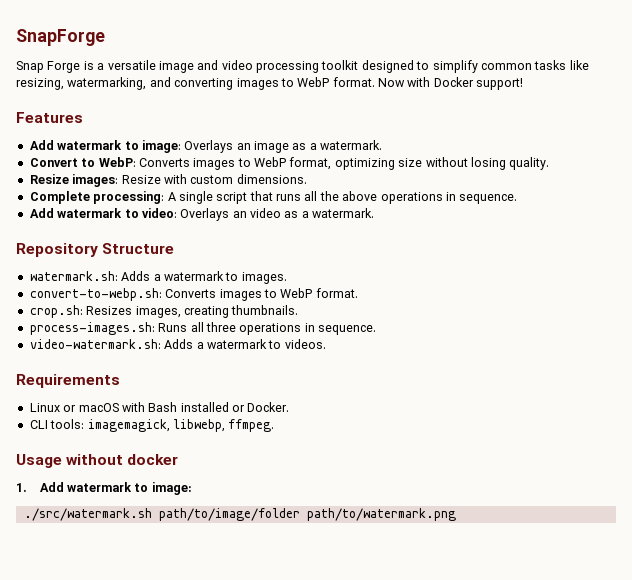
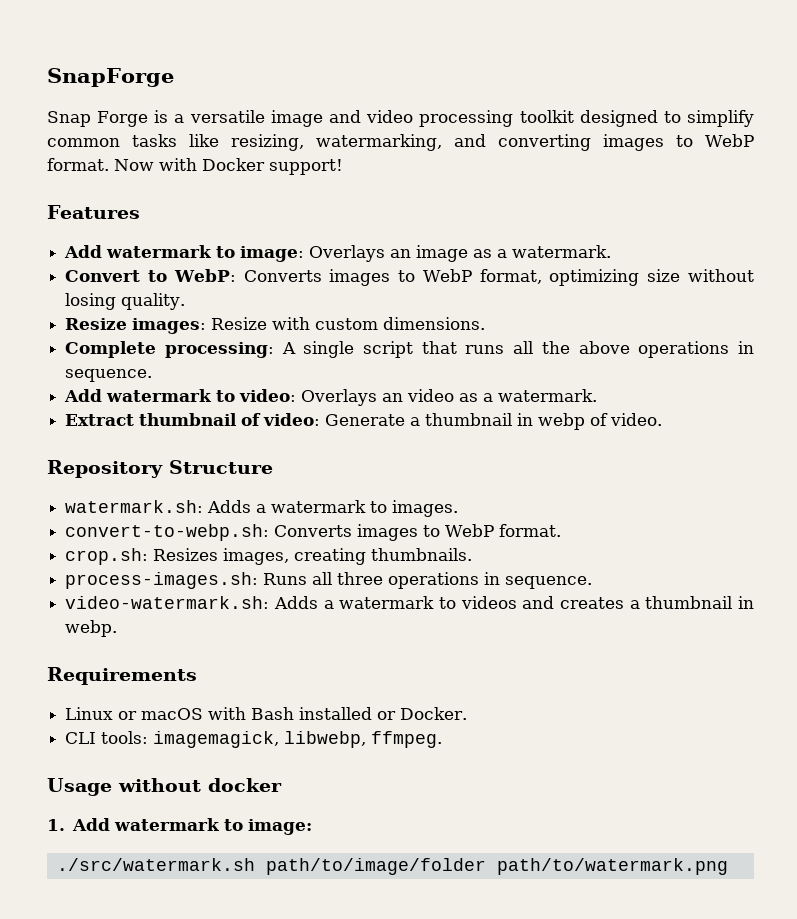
(375, 213) none -> [65,413,663,430] // Extract thumbnail of video: Generate a thumbnail in webp of video.
[284,339,326,349] videos. -> [460,596,754,609] [65,620,118,637] videos and creates a thumbnail in webp.

